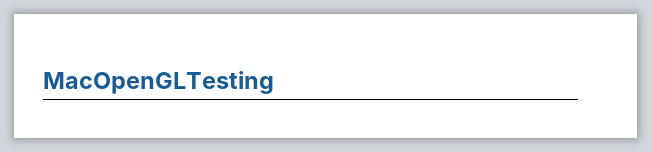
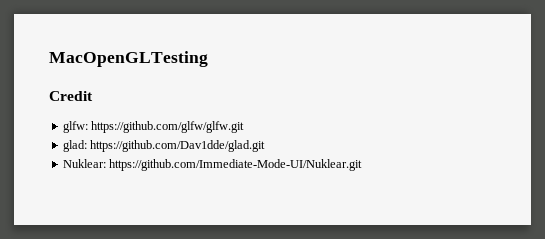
(274, 82) none -> [49,91,93,101] [62,121,245,133] [62,140,266,152] [62,159,363,171] // Credit // glfw: https://github.com/glfw/glfw.git // glad: https://github.com/Dav1dde/glad.git // Nuklear: https://github.com/Immediate-Mode-UI/Nuklear.git

